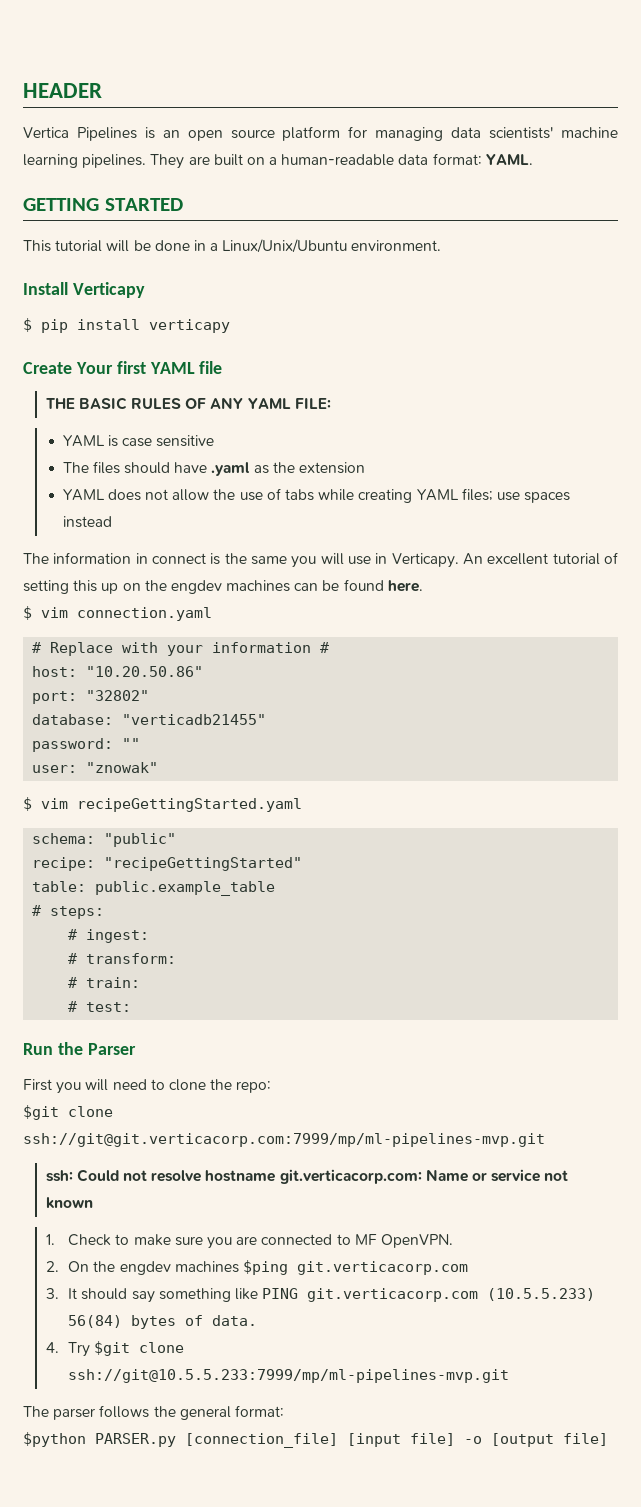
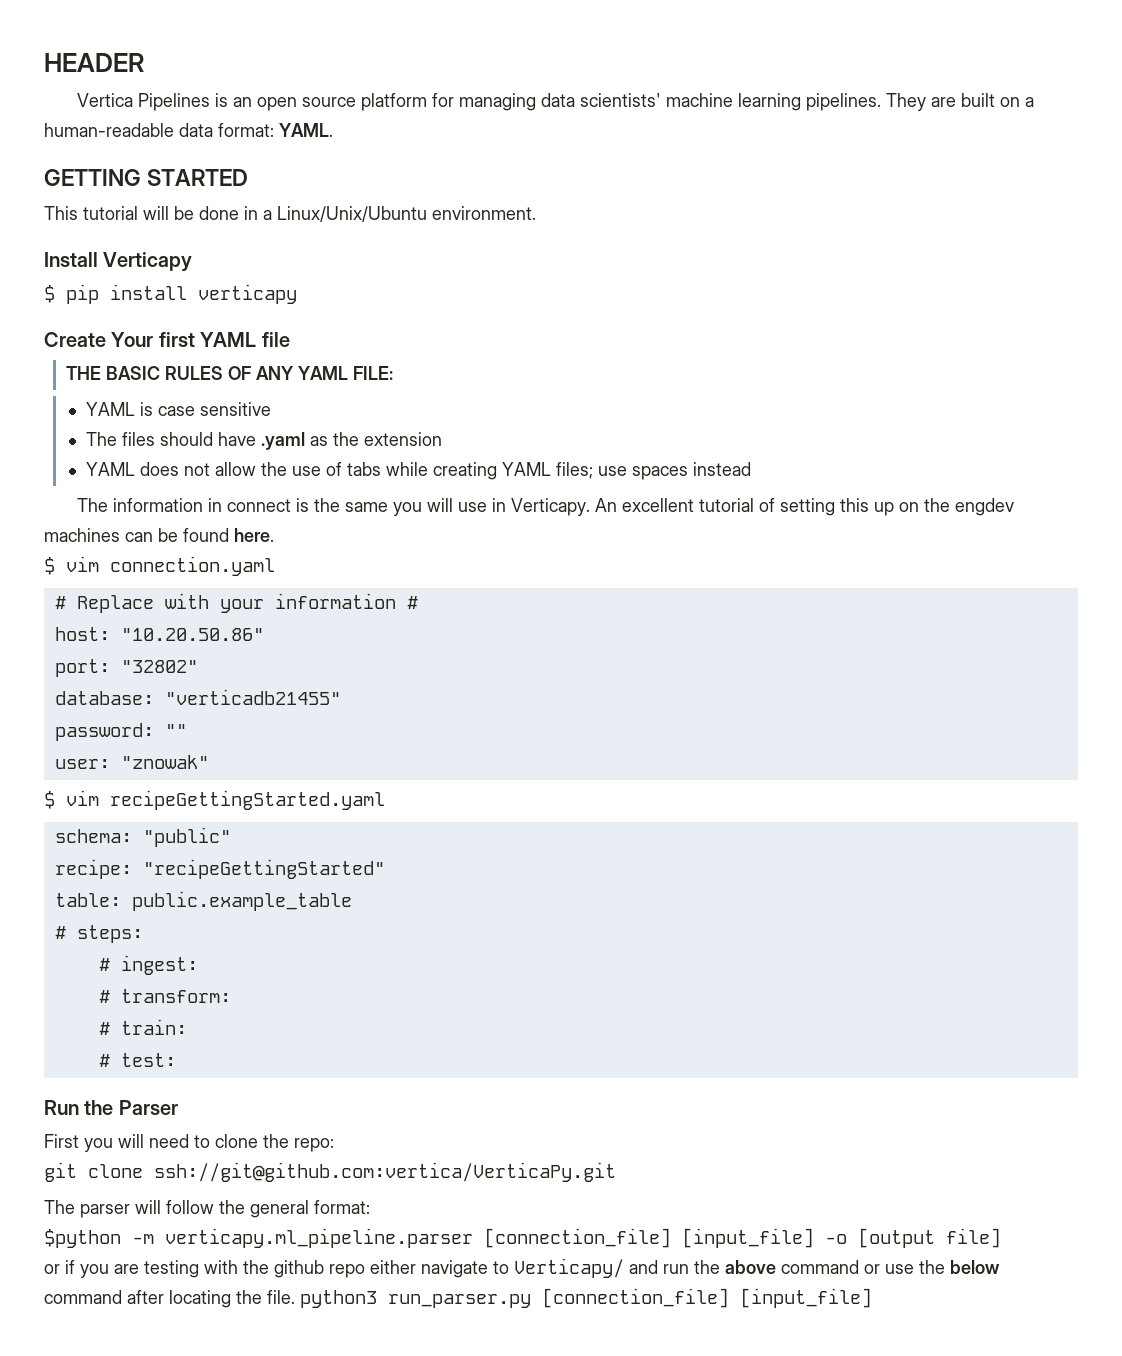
[23,1105,113,1120] [23,1133,545,1147] [45,1169,569,1184] [45,1197,93,1209] [45,1234,453,1249] [45,1260,469,1275] [45,1288,596,1303] [68,1315,258,1329] [45,1341,185,1357] [68,1369,510,1383] $git clone ssh://git@git.verticacorp.com:7999/mp/ml-pipelines-mvp.git // ssh: Could not resolve hostname git.verticacorp.com: Name or service not known // 1. Check to make sure you are connected to MF OpenVPN. // 2. On the engdev machines $ping git.verticacorp.com // 3. It should say something like PING git.verticacorp.com (10.5.5.233) 56(84) bytes of data. // 4. Try $git clone ssh://git@10.5.5.233:7999/mp/ml-pipelines-mvp.git -> [44,1162,616,1182] git clone ssh://git@github.com:vertica/VerticaPy.git
[99,1405,150,1418] follows -> [135,1200,214,1214] will follow
[95,1433,455,1448] PARSER.py [connection_file] [input file] -> [132,1228,814,1248] -m verticapy.ml_pipeline.parser [connection_file] [input_file]
(608, 1439) none -> [44,1258,1000,1278] [44,1288,872,1308] // or if you are testing with the github repo either navigate to Verticapy/ and run the above command or use the below command after locating the file. python3 run_parser.py [connection_file] [input_file]

